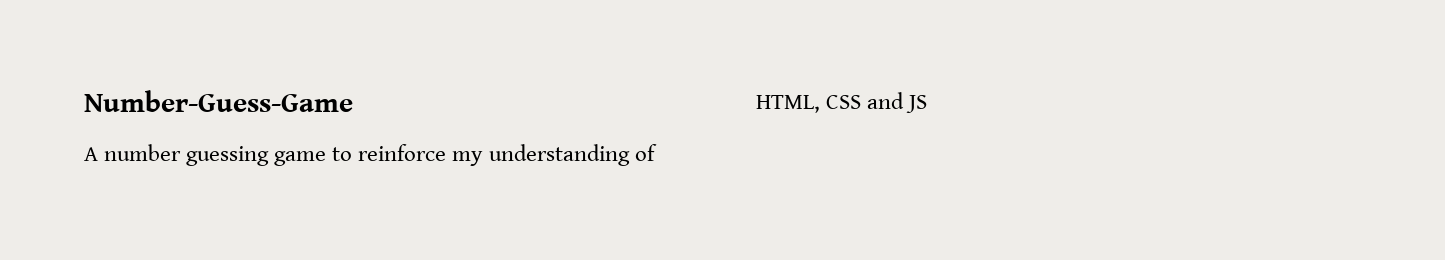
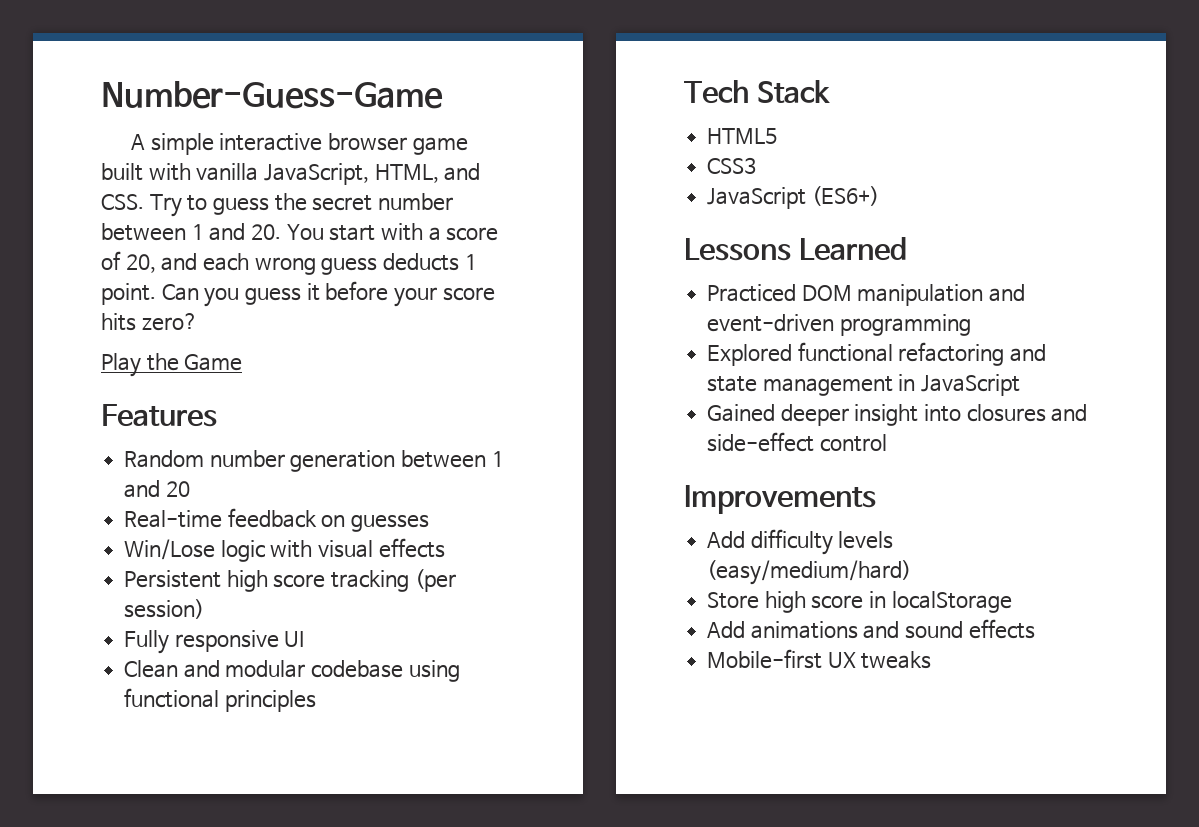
[104,144,657,166] [756,92,928,113] number guessing game to reinforce my understanding of HTML, CSS and JS -> [150,133,468,155] [101,163,481,185] [101,193,453,217] [101,223,499,241] [101,251,477,275] [101,281,495,307] [101,313,198,331] [101,353,243,377] [101,404,217,427] [124,450,504,472] [124,480,190,498] [124,508,430,532] [124,538,445,562] [124,569,456,592] [124,599,205,619] [124,630,305,654] [124,660,460,682] [124,688,316,712] [684,80,830,104] [707,128,778,144] [707,157,757,174] [707,186,879,209] [684,237,907,261] [707,284,1026,306] [707,314,971,336] [707,342,1047,366] [707,374,1021,396] [707,404,1088,426] [707,432,887,452] [684,485,876,514] [707,529,894,555] [707,560,912,585] [707,591,1012,613] [707,619,1035,639] [707,649,932,669] simple interactive browser game built with vanilla JavaScript, HTML, and CSS. Try to guess the secret number between 1 and 20. You start with a score of 20, and each wrong guess deducts 1 point. Can you guess it before your score hits zero? // Play the Game // Features // Random number generation between 1 and 20 // Real-time feedback on guesses // Win/Lose logic with visual effects // Persistent high score tracking (per session) // Fully responsive UI // Clean and modular codebase using functional principles // Tech Stack // HTML5 // CSS3 // JavaScript (ES6+) // Lessons Learned // Practiced DOM manipulation and event-driven programming // Explored functional refactoring and state management in JavaScript // Gained deeper insight into closures and side-effect control // Improvements // Add difficulty levels (easy/medium/hard) // Store high score in localStorage // Add animations and sound effects // Mobile-first UX tweaks

